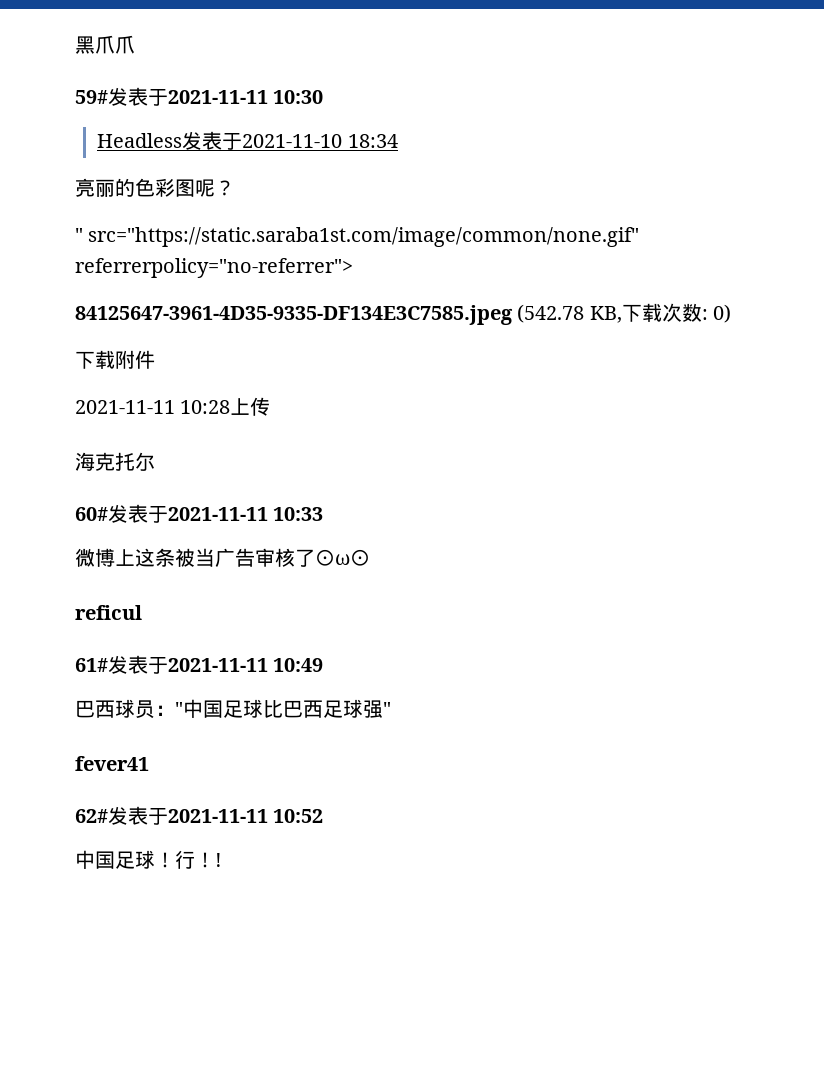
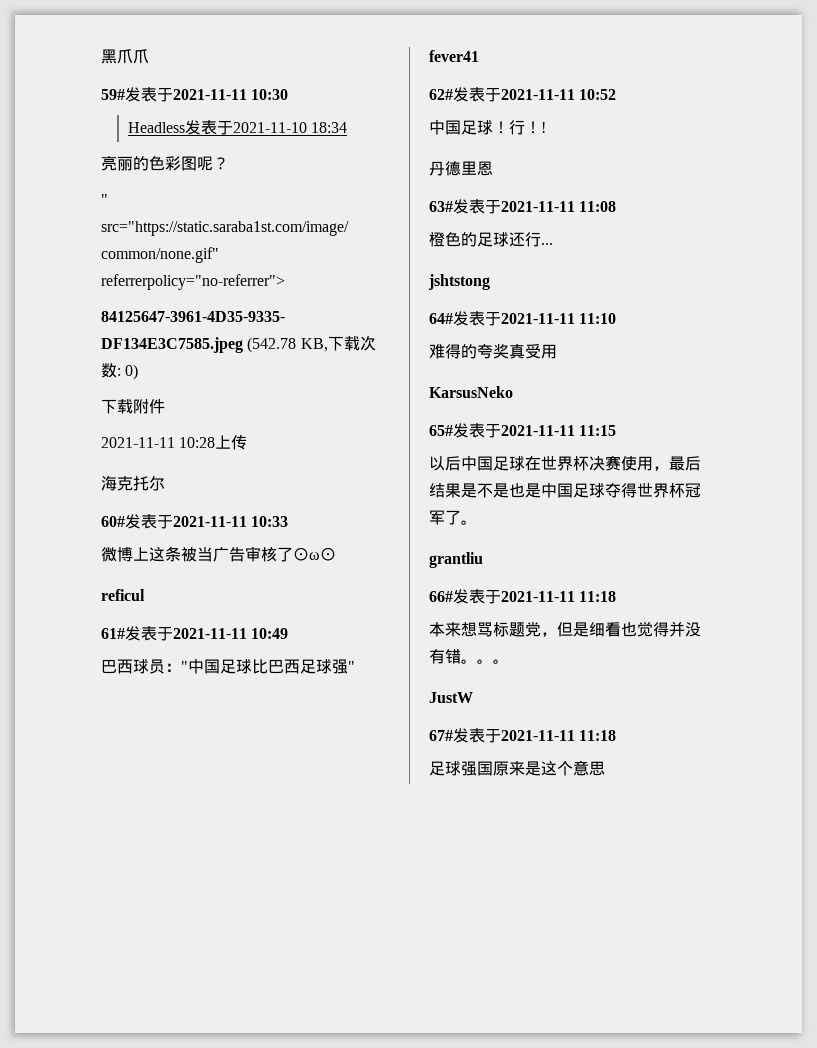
(222, 860) none -> [429,161,493,176] [429,199,617,214] [429,232,553,247] [428,274,490,290] [429,311,617,326] [429,344,557,359] [429,386,513,398] [429,423,617,438] [429,455,701,471] [429,483,701,498] [429,510,477,525] [429,552,483,568] [429,589,617,604] [429,621,701,637] [429,649,509,664] [429,692,473,703] [429,728,617,743] [429,760,605,776] // 丹德里恩 // 63#发表于2021-11-11 11:08 // 橙色的足球还行... // jshtstong // 64#发表于2021-11-11 11:10 // 难得的夸奖真受用 // KarsusNeko // 65#发表于2021-11-11 11:15 // 以后中国足球在世界杯决赛使用，最后结果是不是也是中国足球夺得世界杯冠军了。 // grantliu // 66#发表于2021-11-11 11:18 // 本来想骂标题党，但是细看也觉得并没有错。。。 // JustW // 67#发表于2021-11-11 11:18 // 足球强国原来是这个意思

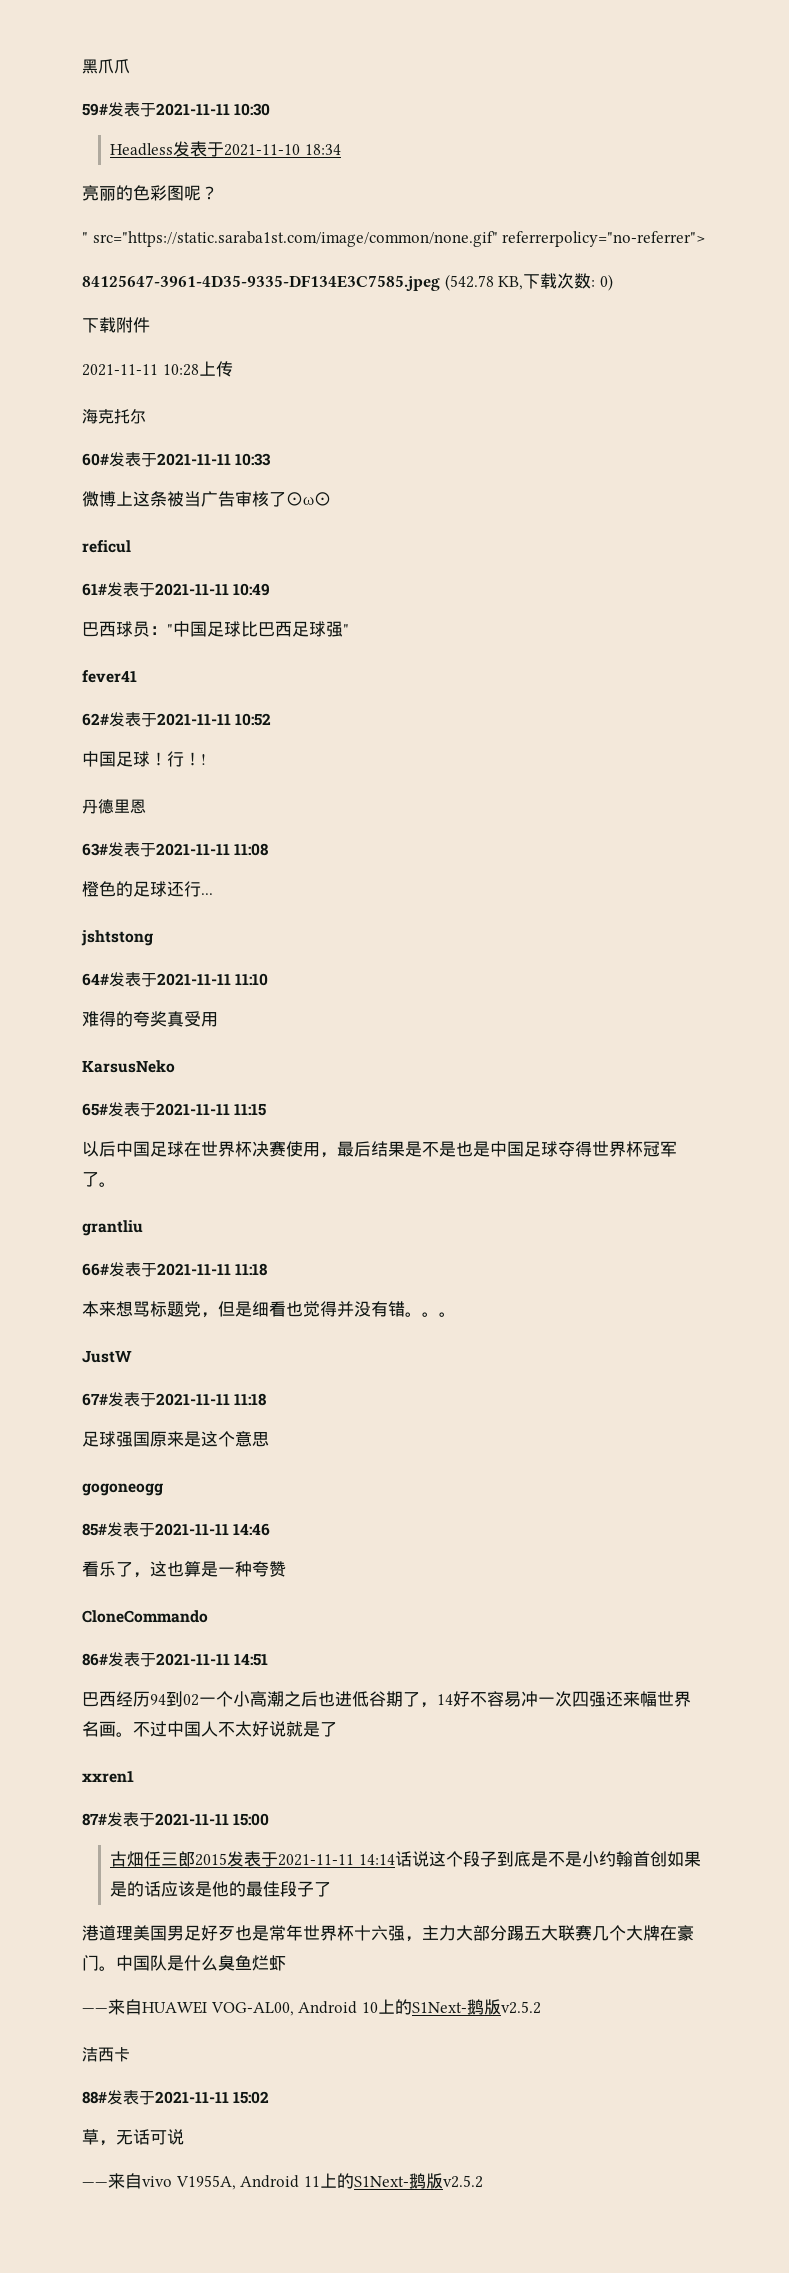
(605, 768) none -> [82,1483,163,1496] [82,1522,271,1537] [82,1561,286,1578] [82,1610,208,1623] [82,1652,269,1667] [82,1691,691,1708] [82,1721,337,1737] [82,1770,134,1783] [82,1812,270,1827] [110,1851,701,1867] [110,1881,332,1897] [82,1924,694,1942] [82,1955,286,1971] [82,1999,541,2016] [82,2047,130,2062] [82,2090,270,2105] [82,2129,184,2146] [82,2173,483,2190] // gogoneogg // 85#发表于2021-11-11 14:46 // 看乐了，这也算是一种夸赞 // CloneCommando // 86#发表于2021-11-11 14:51 // 巴西经历94到02一个小高潮之后也进低谷期了，14好不容易冲一次四强还来幅世界名画。不过中国人不太好说就是了 // xxren1 // 87#发表于2021-11-11 15:00 // 古畑任三郎2015发表于2021-11-11 14:14话说这个段子到底是不是小约翰首创如果是的话应该是他的最佳段子了 // 港道理美国男足好歹也是常年世界杯十六强，主力大部分踢五大联赛几个大牌在豪门。中国队是什么臭鱼烂虾 // ——来自HUAWEI VOG-AL00, Android 10上的S1Next-鹅版v2.5.2 // 洁西卡 // 88#发表于2021-11-11 15:02 // 草，无话可说 // ——来自vivo V1955A, Android 11上的S1Next-鹅版v2.5.2

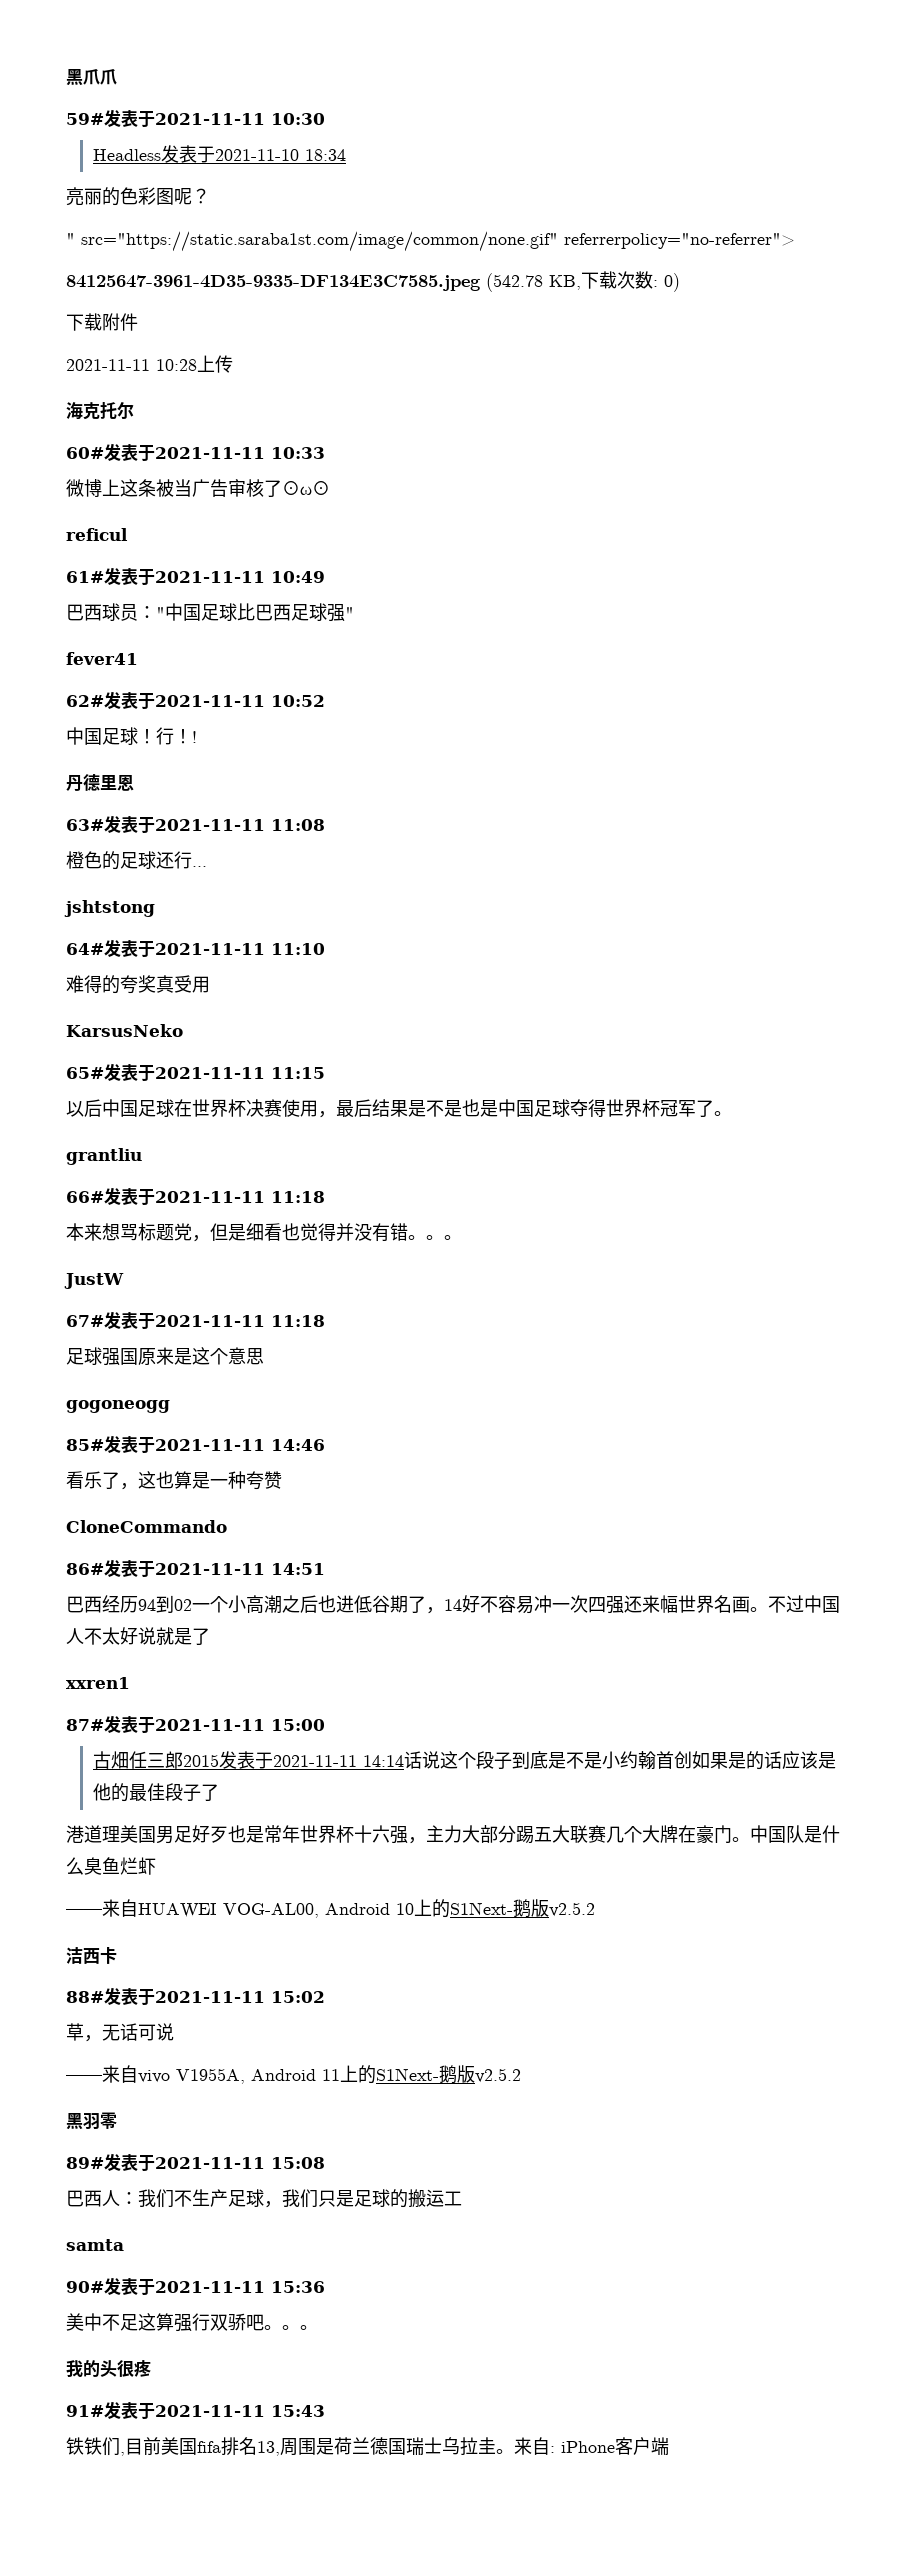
(483, 2181) none -> [66,2112,117,2130] [66,2153,325,2171] [66,2189,462,2208] [66,2239,124,2251] [66,2277,325,2295] [66,2313,318,2332] [66,2360,151,2377] [66,2401,325,2419] [66,2437,669,2456] // 黑羽零 // 89#发表于2021-11-11 15:08 // 巴西人：我们不生产足球，我们只是足球的搬运工 // samta // 90#发表于2021-11-11 15:36 // 美中不足这算强行双骄吧。。。 // 我的头很疼 // 91#发表于2021-11-11 15:43 // 铁铁们,目前美国fifa排名13,周围是荷兰德国瑞士乌拉圭。来自: iPhone客户端

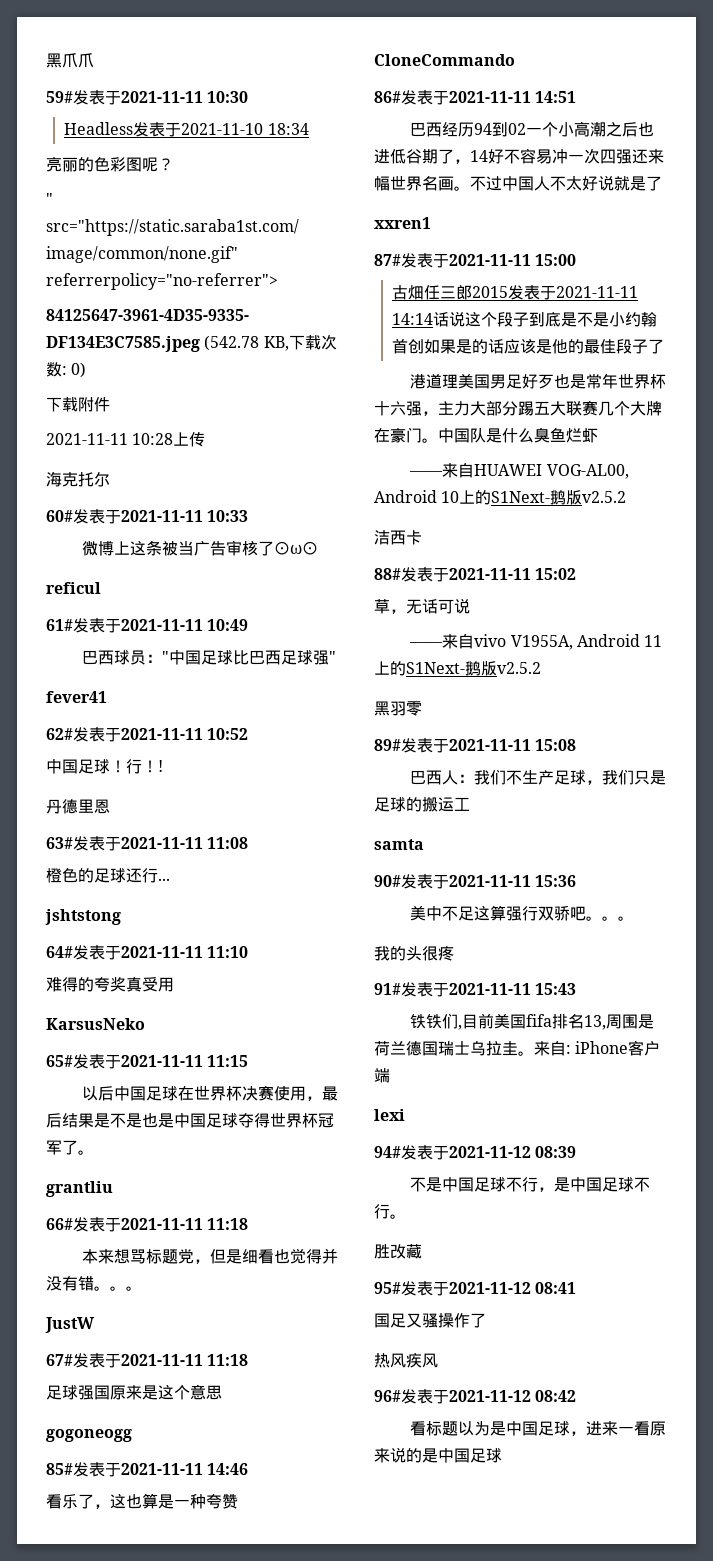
(669, 2446) none -> [374,1109,405,1121] [374,1145,577,1160] [410,1177,651,1192] [374,1204,406,1219] [374,1244,422,1259] [374,1281,577,1296] [374,1313,486,1328] [374,1352,438,1368] [374,1389,577,1404] [410,1421,667,1436] [374,1447,502,1463] // lexi // 94#发表于2021-11-12 08:39 // 不是中国足球不行，是中国足球不行。 // 胜改藏 // 95#发表于2021-11-12 08:41 // 国足又骚操作了 // 热风疾风 // 96#发表于2021-11-12 08:42 // 看标题以为是中国足球，进来一看原来说的是中国足球

